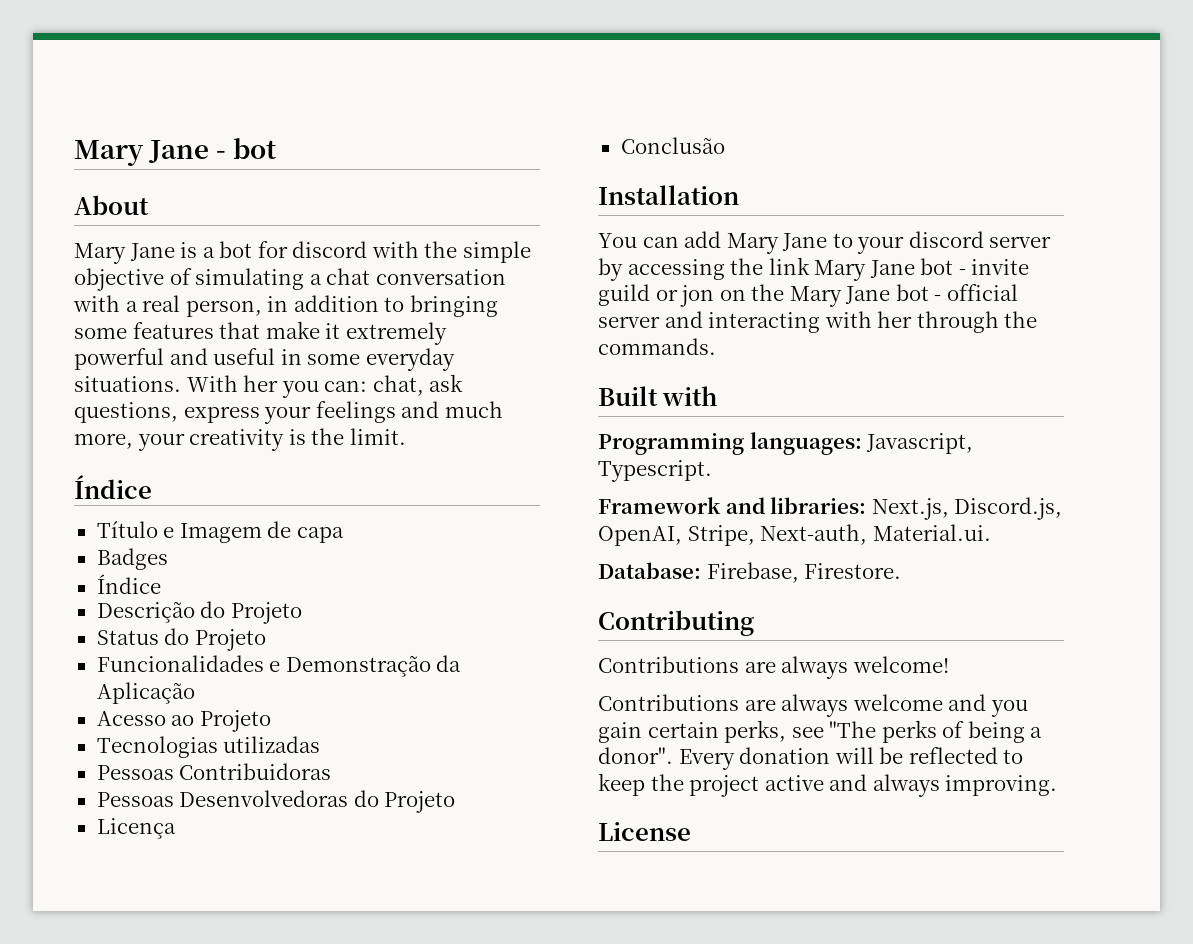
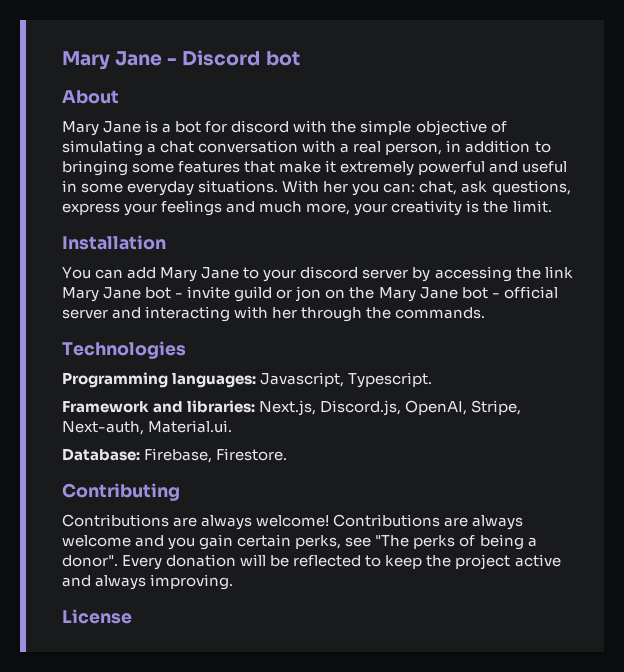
(227, 155) none -> [182,50,261,66] Discord
[74,475,152,499] [96,521,344,543] [96,548,168,570] [96,574,161,594] [96,601,302,624] [96,628,266,651] [96,655,462,677] [96,682,195,704] [96,710,271,732] [96,736,321,758] [96,763,332,780] [96,790,456,813] [96,818,176,839] [620,137,725,154] // Índice // Título e Imagem de capa // Badges // Índice // Descrição do Projeto // Status do Projeto // Funcionalidades e Demonstração da Aplicação // Acesso ao Projeto // Tecnologias utilizadas // Pessoas Contribuidoras // Pessoas Desenvolvedoras do Projeto // Licença // Conclusão -> (552, 206) none
[598,386,718,406] Built with -> [62,341,186,359] Technologies
(949, 664) // -> (330, 521) none

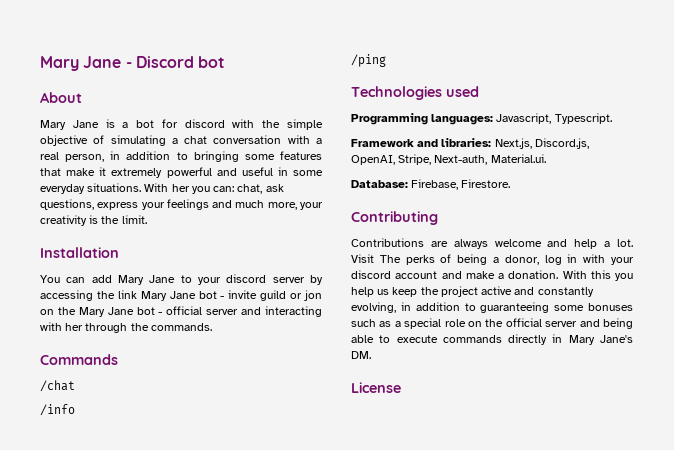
(486, 313) none -> [40,354,118,365] [40,380,75,392] [40,404,75,416] [351,54,386,67] // Commands // /chat // /info // /ping
(186, 350) none -> [446,86,479,97] used
[256,514,524,530] [62,534,537,550] [62,554,382,570] welcome! Contributions are always welcome and you gain certain perks, see "The perks of being a donor". Every donation will be reflected to -> [494,239,633,249] [351,254,634,265] [351,270,633,281] [351,287,390,297] welcome and help a lot. Visit The perks of being a donor, log in with your discord account and make a donation. With this you help us
[95,574,234,590] always improving. -> [537,287,594,297] [351,302,633,313] [351,318,633,329] [351,334,633,345] [351,351,371,359] constantly evolving, in addition to guaranteeing some bonuses such as a special role on the official server and being able to execute commands directly in Mary Jane's DM.

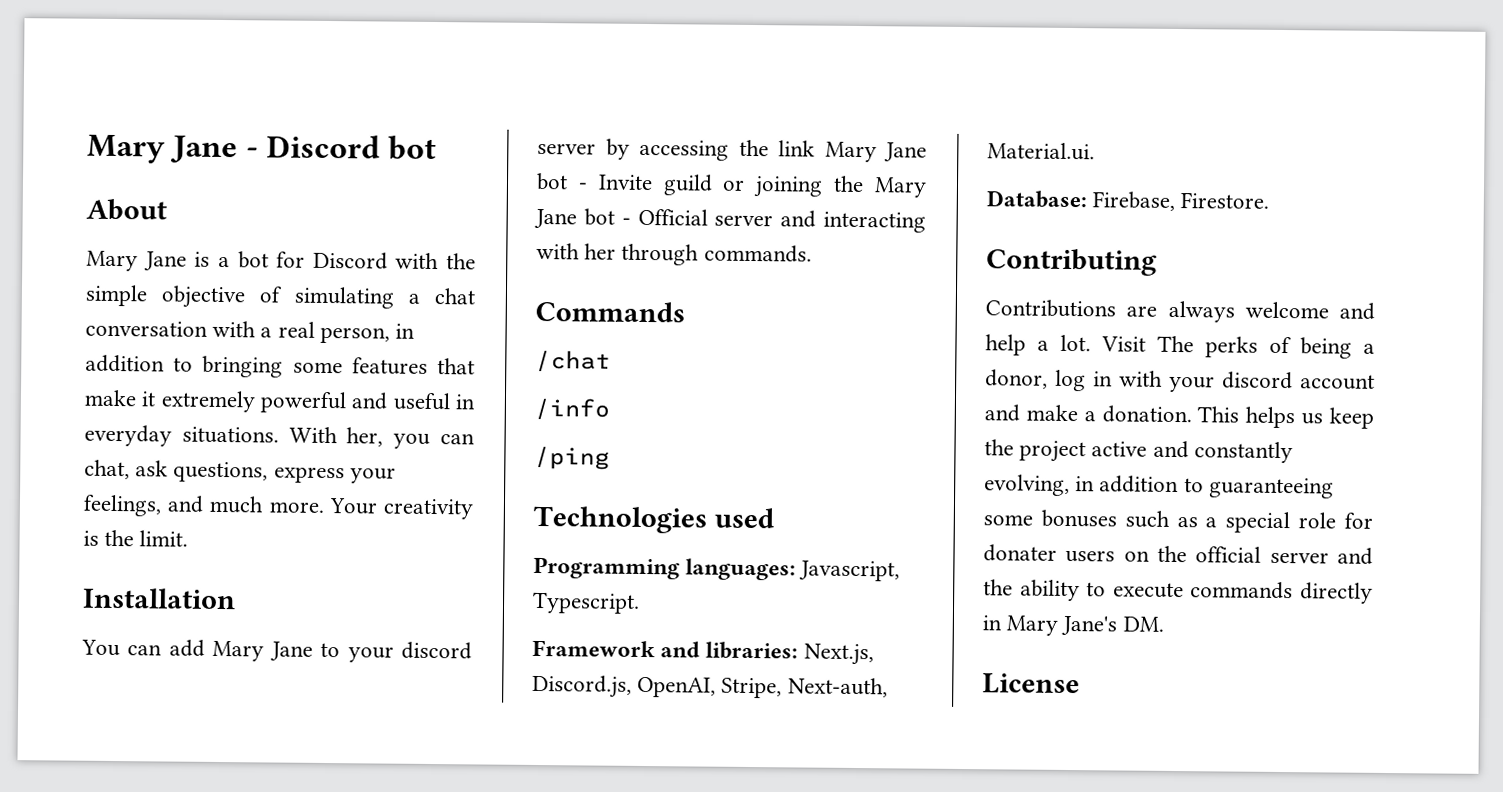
[184,119,225,128] discord -> [312,251,388,270] Discord
[293,170,323,176] some -> (476, 402) none
[171,184,235,194] her you can: -> [346,427,476,449] her, you can
[166,199,209,210] feelings -> [83,494,162,517] feelings,
[267,202,323,210] more, your -> [268,498,378,515] more. Your
[228,290,258,299] invite -> [597,174,653,191] Invite
[304,290,322,301] [40,309,54,315] jon on -> [753,176,824,198] joining
[166,306,203,315] official -> [637,208,708,226] Official
[130,323,149,331] the -> (700, 254) none
[562,270,633,281] [351,287,374,297] With this you help -> [1197,406,1296,429] This helps
(466, 323) none -> [1344,512,1373,529] [983,544,1116,563] for donater users
[603,318,633,329] [351,335,374,343] being able -> [983,579,1080,602] the ability

